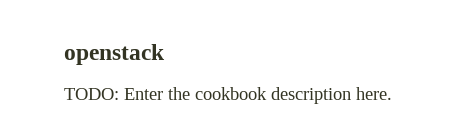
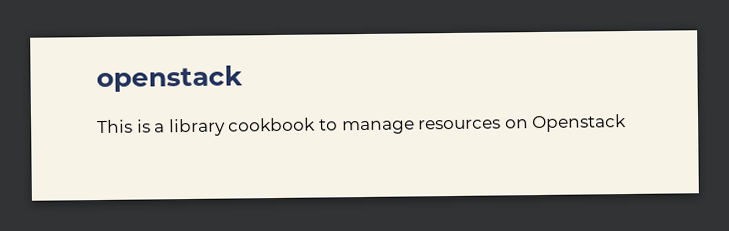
[64,87,392,104] TODO: Enter the cookbook description here. -> [97,114,628,137] This is a library cookbook to manage resources on Openstack

